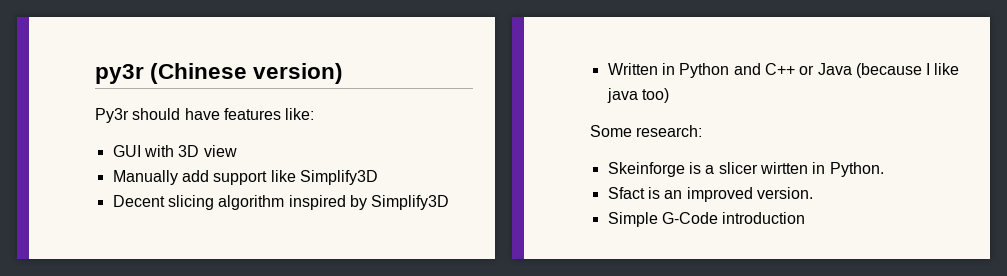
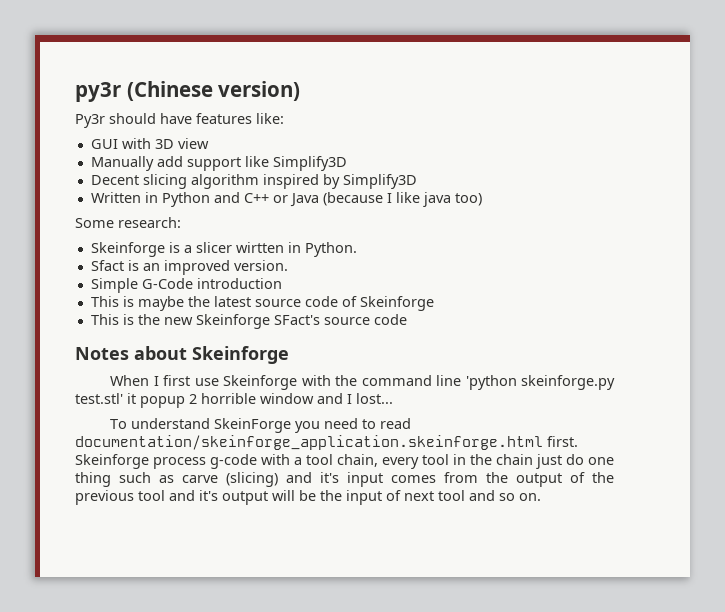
(806, 218) none -> [90,296,434,311] [90,314,407,329] [75,346,289,364] [110,375,616,390] [75,393,393,408] [110,418,412,433] [75,435,578,450] [75,454,614,469] [75,472,614,487] [75,490,541,505] // This is maybe the latest source code of Skeinforge // This is the new Skeinforge SFact's source code // Notes about Skeinforge // When I first use Skeinforge with the command line 'python skeinforge.py test.stl' it popup 2 horrible window and I lost... // To understand SkeinForge you need to read documentation/skeinforge_application.skeinforge.html first. Skeinforge process g-code with a tool chain, every tool in the chain just do one thing such as carve (slicing) and it's input comes from the output of the previous tool and it's output will be the input of next tool and so on.

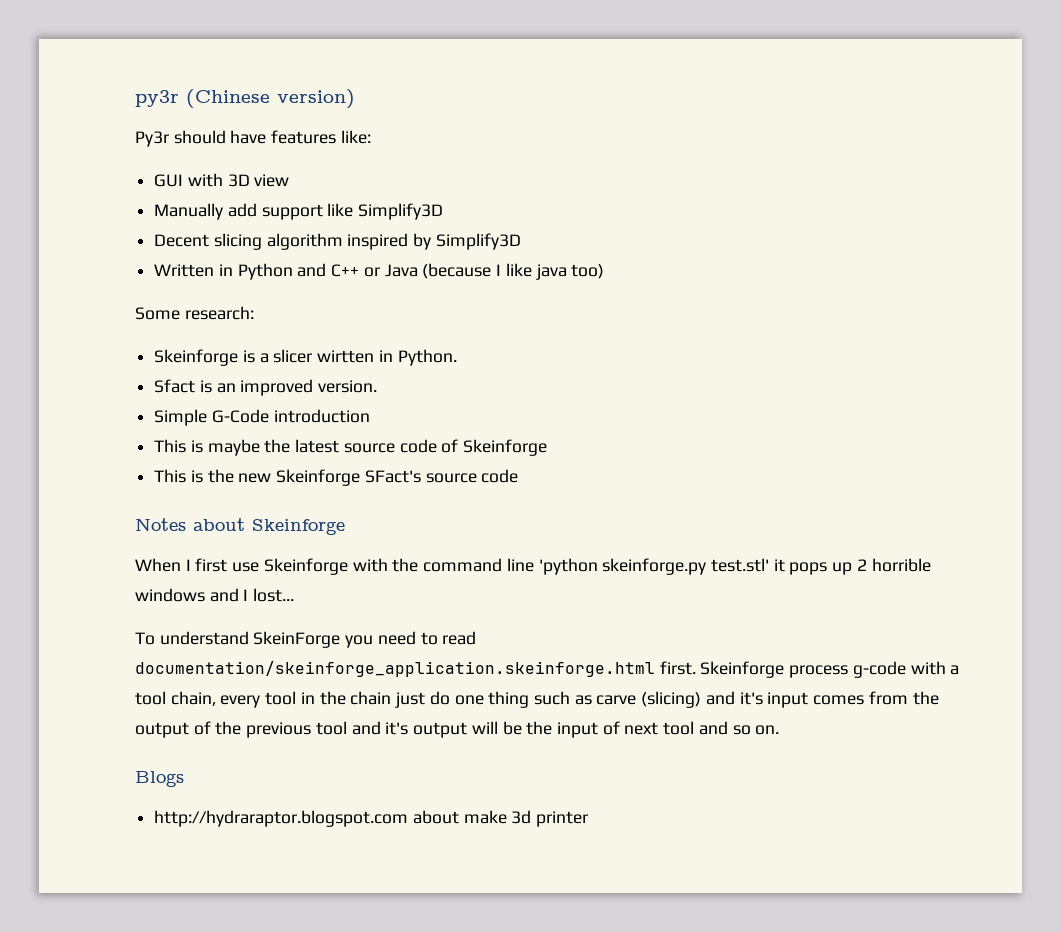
[140,396,185,408] popup -> [789,562,853,575] pops up
[260,393,314,404] window -> [135,588,205,602] windows
(541, 497) none -> [135,771,184,787] [154,810,589,827] // Blogs // http://hydraraptor.blogspot.com about make 3d printer

